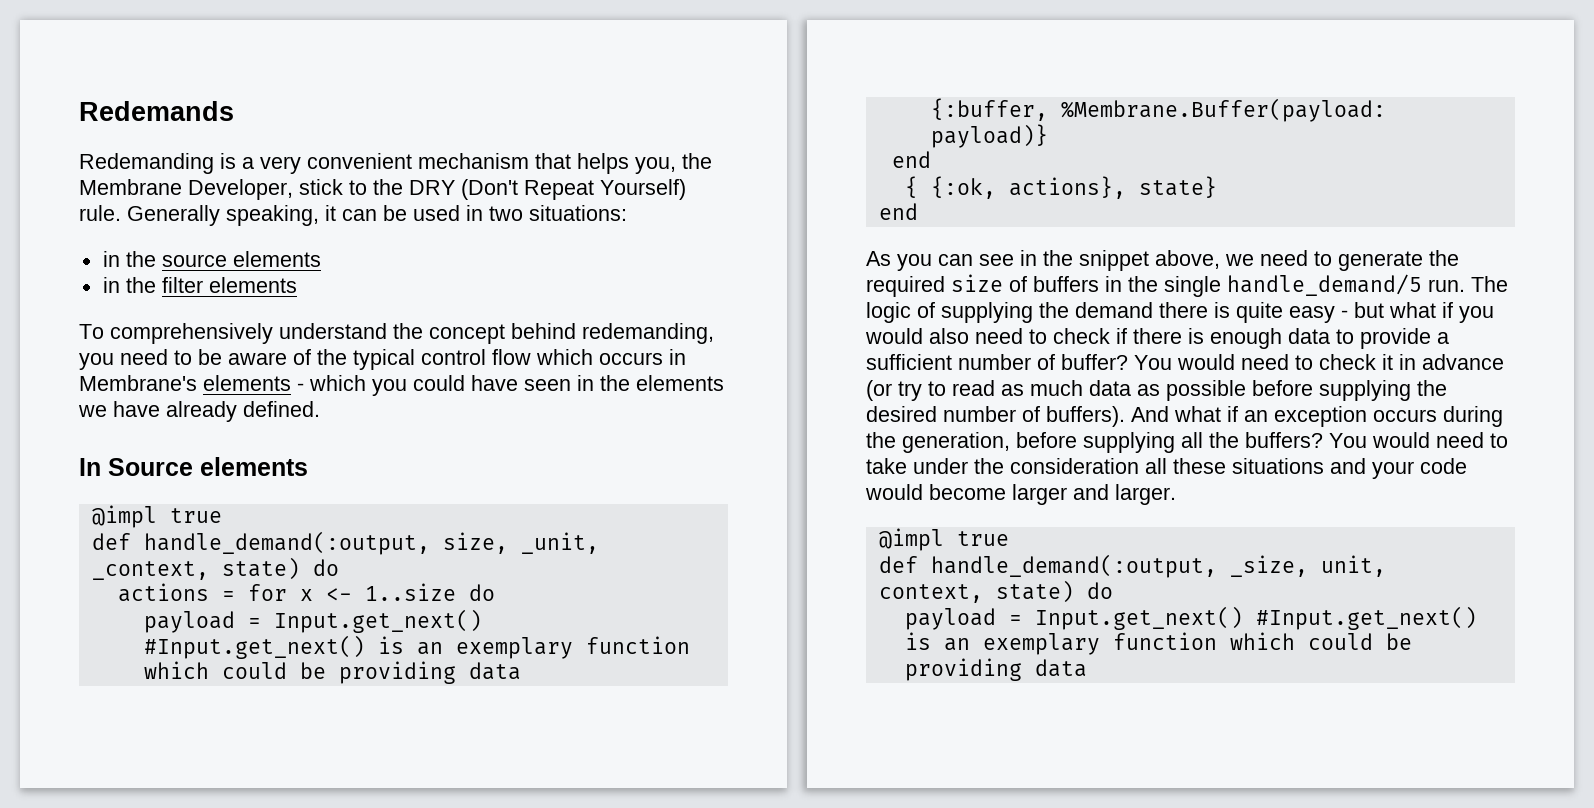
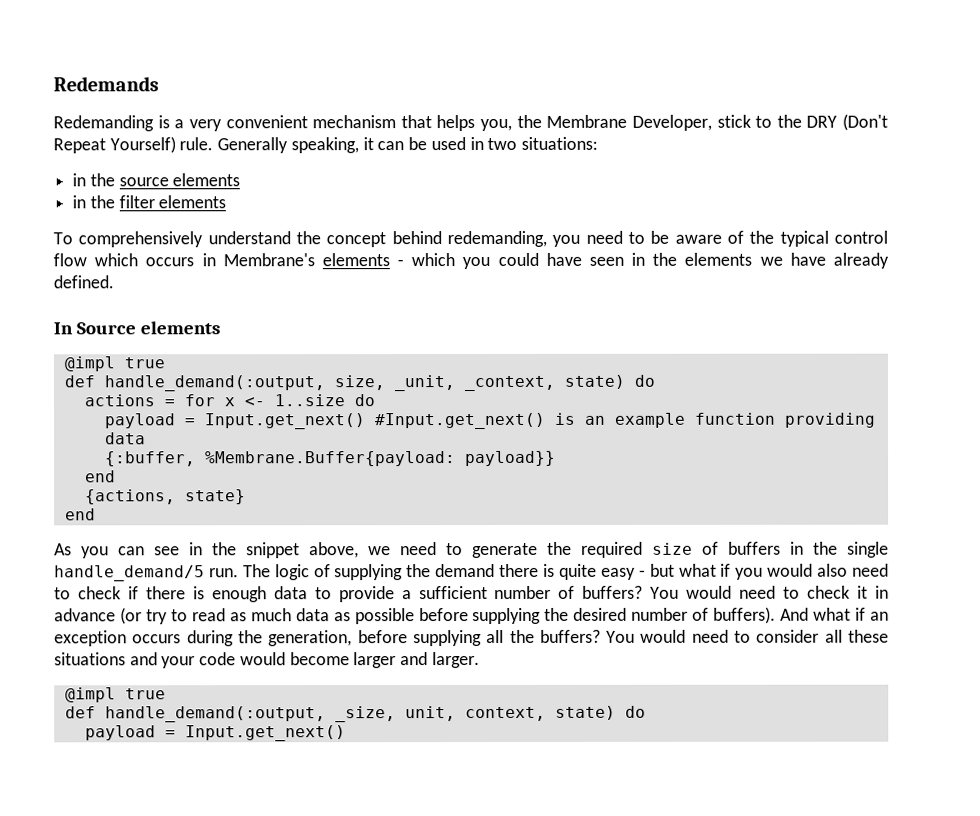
[455,636,690,659] [143,661,326,679] exemplary function which could be -> [614,412,776,428] example function
[1060,98,1386,122] [930,124,1048,148] [891,151,931,168] [904,176,1126,199] %Membrane.Buffer(payload: payload)} // end // { {:ok, actions}, -> [204,450,556,467] [84,470,116,483] [84,489,176,505] %Membrane.Buffer{payload: payload}} // end // {actions,
[1061,354,1128,370] buffer? -> [582,585,644,599] buffers?
[866,458,1139,474] take under the consideration -> [756,629,820,643] consider
[1255,606,1477,630] [904,632,1412,655] [904,658,1087,681] #Input.get_next() is an exemplary function which could be providing data -> (346, 733) none

